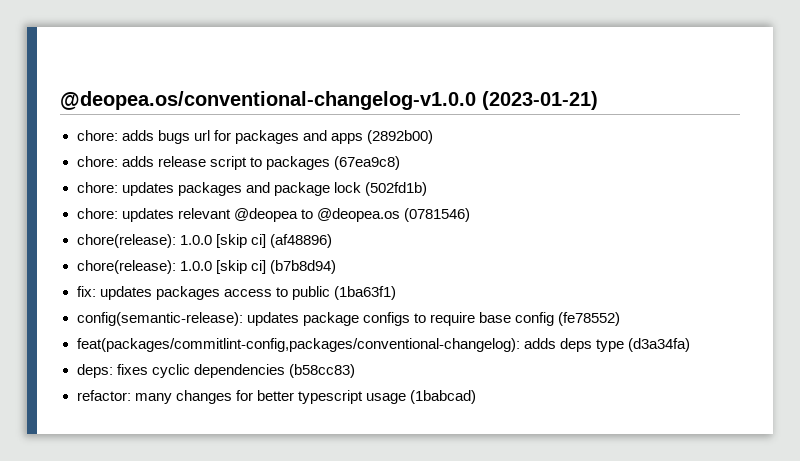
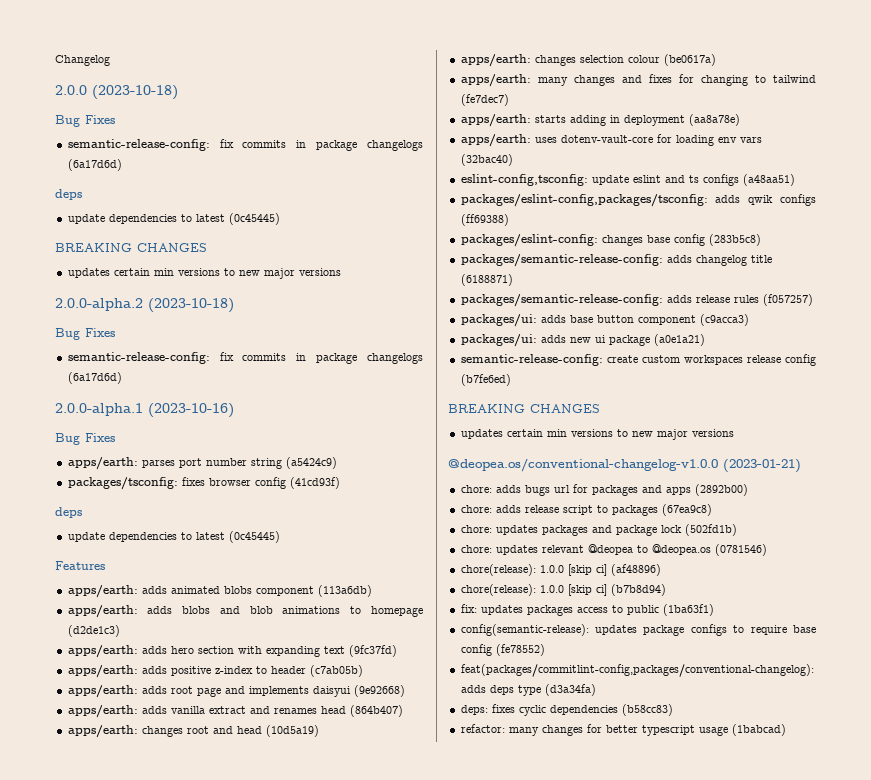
(60, 100) none -> [55,55,110,66] [55,85,178,100] [55,115,115,127] [67,139,423,151] [67,159,122,171] [55,189,82,200] [67,213,280,225] [55,243,207,252] [67,268,341,279] [55,298,234,313] [55,328,115,340] [67,352,423,364] [67,372,122,384] [55,403,234,418] [55,433,115,445] [67,457,337,470] [67,477,340,490] [55,507,82,518] [67,531,280,543] [55,561,105,570] [67,585,372,598] [67,605,423,618] [67,625,120,637] [67,645,397,658] [67,665,363,678] [67,685,405,698] [67,705,403,718] [67,725,319,738] [460,54,716,67] [460,74,816,87] [460,94,509,106] [460,114,740,127] [460,134,762,147] [460,154,513,166] [460,174,795,186] [460,194,816,207] [460,214,509,226] [460,234,761,247] [460,254,772,267] [460,274,513,286] [460,294,813,307] [460,314,749,327] [460,334,705,347] [460,354,816,366] [460,374,511,386] [448,404,600,413] [460,429,734,440] Changelog // 2.0.0 (2023-10-18) // Bug Fixes // semantic-release-config: fix commits in package changelogs (6a17d6d) // deps // update dependencies to latest (0c45445) // BREAKING CHANGES // updates certain min versions to new major versions // 2.0.0-alpha.2 (2023-10-18) // Bug Fixes // semantic-release-config: fix commits in package changelogs (6a17d6d) // 2.0.0-alpha.1 (2023-10-16) // Bug Fixes // apps/earth: parses port number string (a5424c9) // packages/tsconfig: fixes browser config (41cd93f) // deps // update dependencies to latest (0c45445) // Features // apps/earth: adds animated blobs component (113a6db) // apps/earth: adds blobs and blob animations to homepage (d2de1c3) // apps/earth: adds hero section with expanding text (9fc37fd) // apps/earth: adds positive z-index to header (c7ab05b) // apps/earth: adds root page and implements daisyui (9e92668) // apps/earth: adds vanilla extract and renames head (864b407) // apps/earth: changes root and head (10d5a19) // apps/earth: changes selection colour (be0617a) // apps/earth: many changes and fixes for changing to tailwind (fe7dec7) // apps/earth: starts adding in deployment (aa8a78e) // apps/earth: uses dotenv-vault-core for loading env vars (32bac40) // eslint-config,tsconfig: update eslint and ts configs (a48aa51) // packages/eslint-config,packages/tsconfig: adds qwik configs (ff69388) // packages/eslint-config: changes base config (283b5c8) // packages/semantic-release-config: adds changelog title (6188871) // packages/semantic-release-config: adds release rules (f057257) // packages/ui: adds base button component (c9acca3) // packages/ui: adds new ui package (a0e1a21) // semantic-release-config: create custom workspaces release config (b7fe6ed) // BREAKING CHANGES // updates certain min versions to new major versions //

